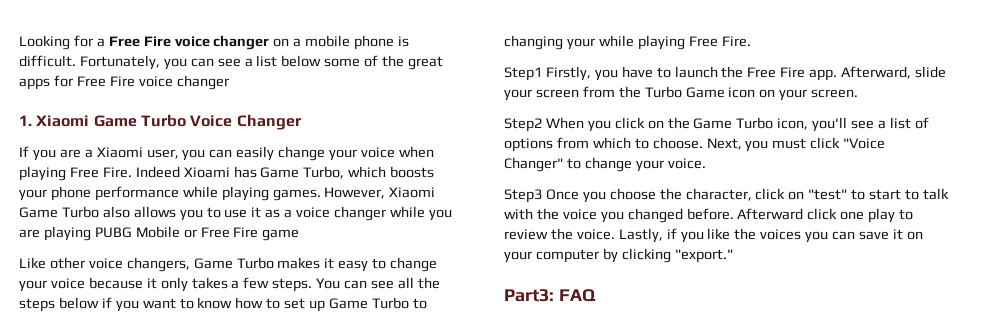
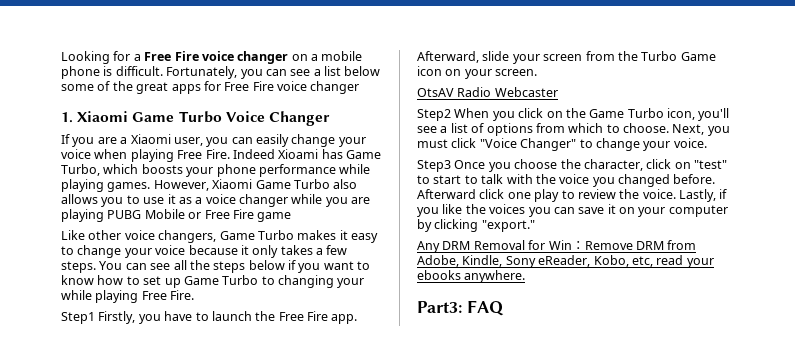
(859, 93) none -> [417,87,558,97] // OtsAV Radio Webcaster
(733, 256) none -> [417,240,697,253] [417,255,714,268] [417,270,526,283] // Any DRM Removal for Win：Remove DRM from Adobe, Kindle, Sony eReader, Kobo, etc, read your ebooks anywhere.

